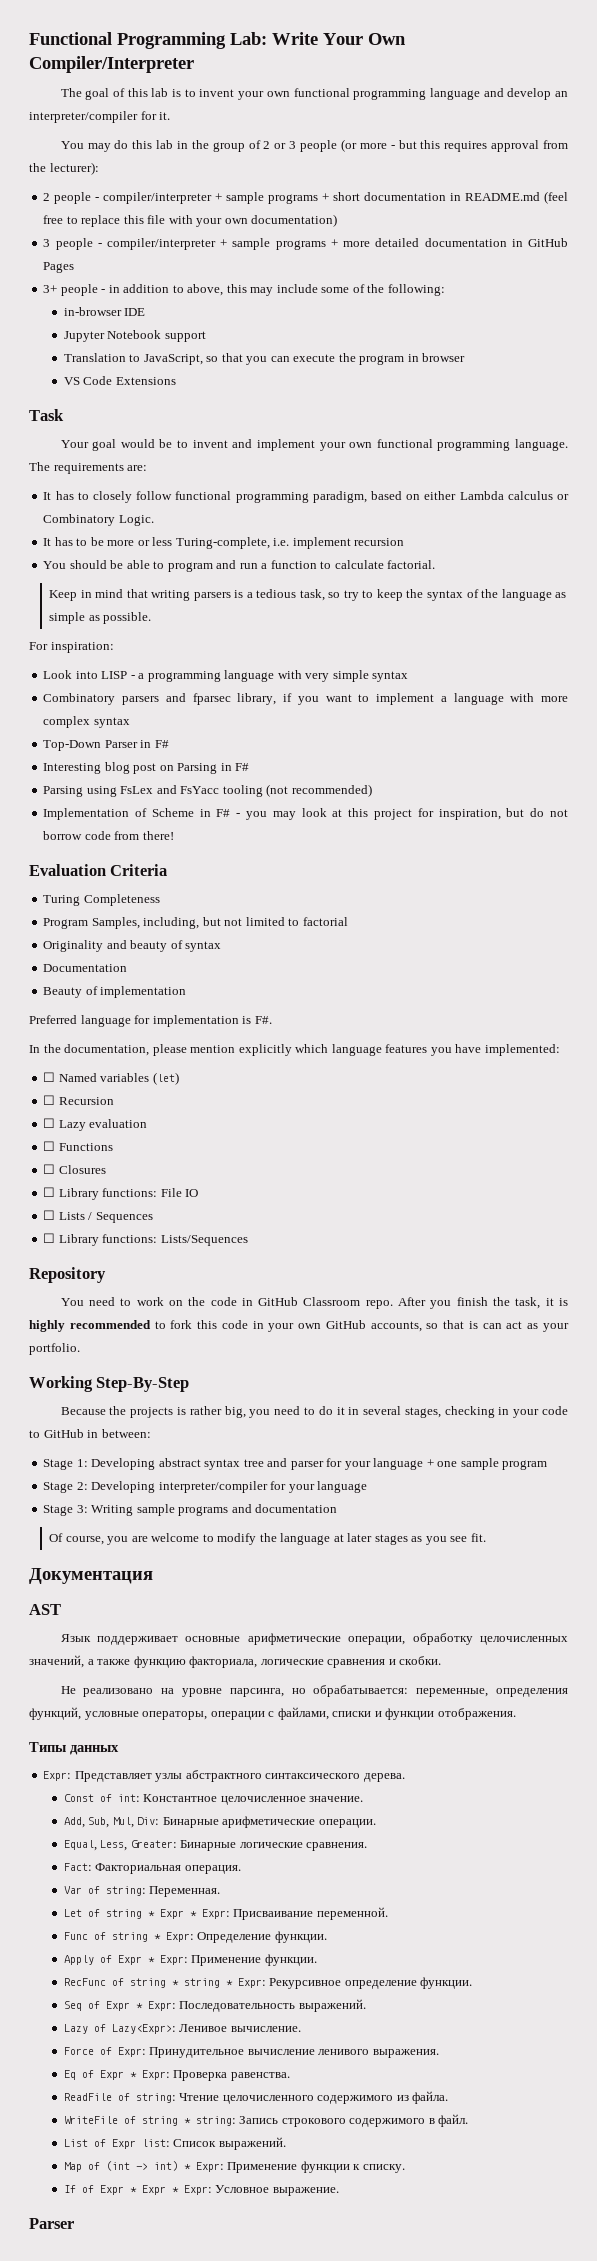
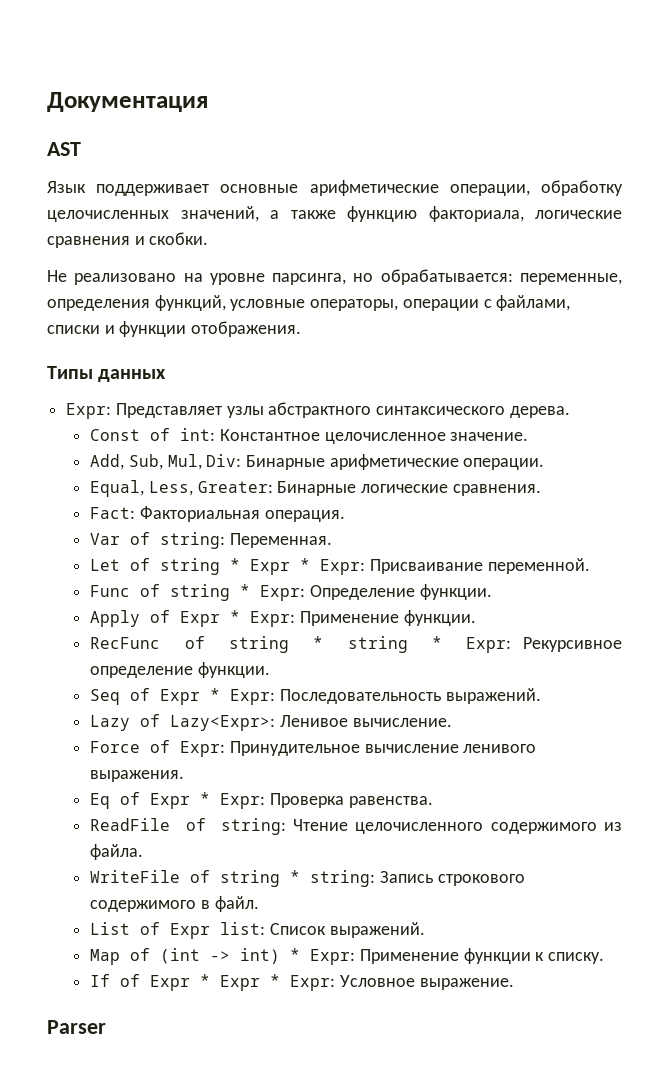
[29,32,406,49] [29,56,194,73] [60,88,568,100] [29,111,171,123] [60,139,569,152] [29,162,99,175] [43,191,569,204] [43,214,338,227] [43,238,569,250] [43,262,75,273] [43,284,445,296] [63,307,146,316] [63,330,206,342] [63,353,466,365] [63,376,176,385] [29,409,64,421] [60,439,568,451] [29,462,148,474] [43,491,569,503] [43,514,154,526] [43,537,405,549] [43,560,436,572] [49,589,567,601] [49,612,152,624] [29,642,114,653] [43,670,409,682] [43,693,568,705] [43,716,130,728] [43,740,169,751] [43,762,250,774] [43,784,372,797] [43,808,568,820] [43,831,174,840] [29,864,168,876] [43,894,160,906] [43,917,348,929] [43,940,222,952] [43,964,128,972] [43,986,187,998] [29,1015,272,1027] [29,1044,560,1056] [43,1072,179,1085] [43,1095,114,1105] [43,1118,148,1131] [43,1141,113,1151] [43,1164,106,1174] [43,1187,199,1200] [43,1210,153,1223] [43,1233,248,1246] [29,1267,106,1283] [60,1297,569,1309] [29,1320,569,1332] [29,1343,80,1355] [29,1376,190,1392] [60,1406,568,1418] [29,1429,151,1438] [43,1458,548,1470] [43,1481,368,1493] [43,1504,338,1516] [49,1533,486,1545] Functional Programming Lab: Write Your Own Compiler/Interpreter // The goal of this lab is to invent your own functional programming language and develop an interpreter/compiler for it. // You may do this lab in the group of 2 or 3 people (or more - but this requires approval from the lecturer): // 2 people - compiler/interpreter + sample programs + short documentation in README.md (feel free to replace this file with your own documentation) // 3 people - compiler/interpreter + sample programs + more detailed documentation in GitHub Pages // 3+ people - in addition to above, this may include some of the following: // in-browser IDE // Jupyter Notebook support // Translation to JavaScript, so that you can execute the program in browser // VS Code Extensions // Task // Your goal would be to invent and implement your own functional programming language. The requirements are: // It has to closely follow functional programming paradigm, based on either Lambda calculus or Combinatory Logic. // It has to be more or less Turing-complete, i.e. implement recursion // You should be able to program and run a function to calculate factorial. // Keep in mind that writing parsers is a tedious task, so try to keep the syntax of the language as simple as possible. // For inspiration: // Look into LISP - a programming language with very simple syntax // Combinatory parsers and fparsec library, if you want to implement a language with more complex syntax // Top-Down Parser in F# // Interesting blog post on Parsing in F# // Parsing using FsLex and FsYacc tooling (not recommended) // Implementation of Scheme in F# - you may look at this project for inspiration, but do not borrow code from there! // Evaluation Criteria // Turing Completeness // Program Samples, including, but not limited to factorial // Originality and beauty of syntax // Documentation // Beauty of implementation // Preferred language for implementation is F#. // In the documentation, please mention explicitly which language features you have implemented: // ☐ Named variables (let) // ☐ Recursion // ☐ Lazy evaluation // ☐ Functions // ☐ Closures // ☐ Library functions: File IO // ☐ Lists / Sequences // ☐ Library functions: Lists/Sequences // Repository // You need to work on the code in GitHub Classroom repo. After you finish the task, it is highly recommended to fork this code in your own GitHub accounts, so that is can act as your portfolio. // Working Step-By-Step // Because the projects is rather big, you need to do it in several stages, checking in your code to GitHub in between: // Stage 1: Developing abstract syntax tree and parser for your language + one sample program // Stage 2: Developing interpreter/compiler for your language // Stage 3: Writing sample programs and documentation // Of course, you are welcome to modify the language at later stages as you see fit. // -> (47, 102) none

